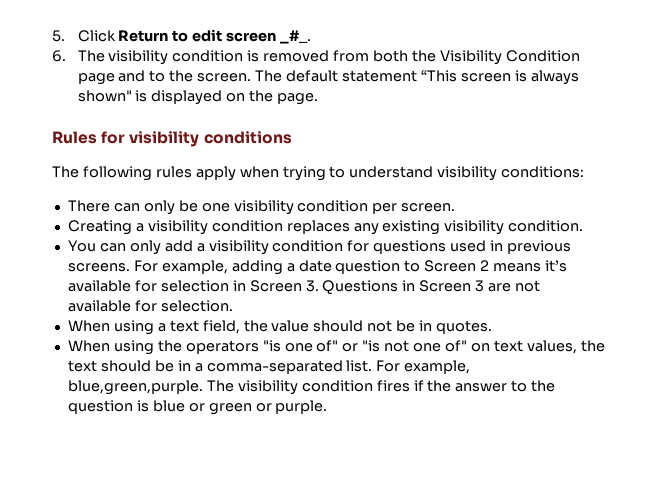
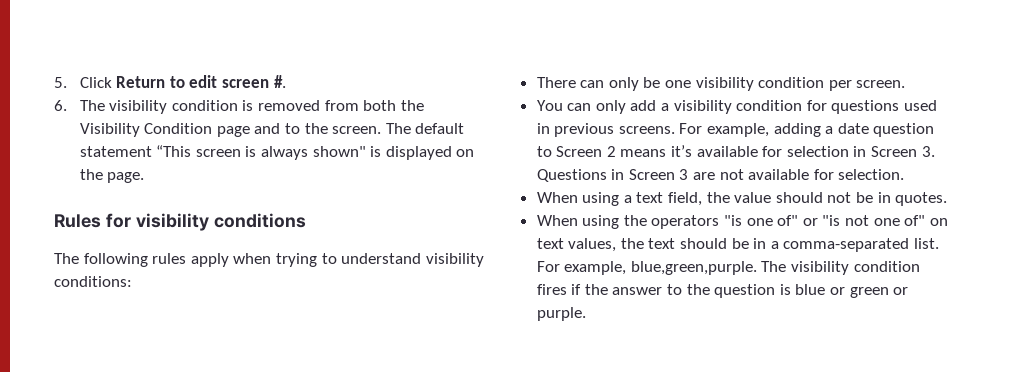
[280,30,312,44] _#_. -> [273,75,286,88] #.
[67,220,584,235] // Creating a visibility condition replaces any existing visibility condition. -> (906, 84) none

